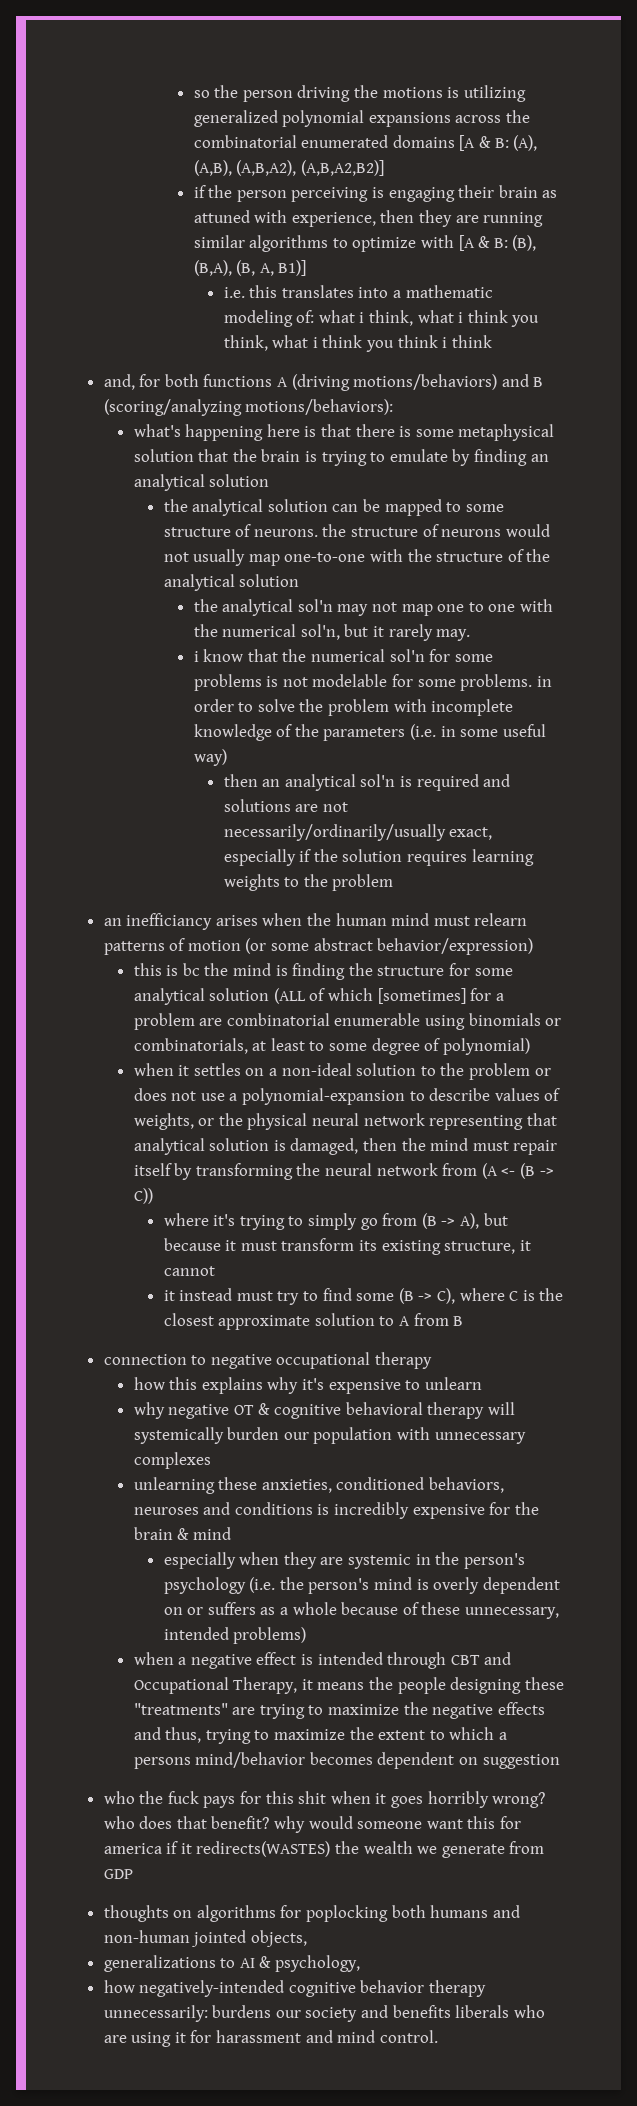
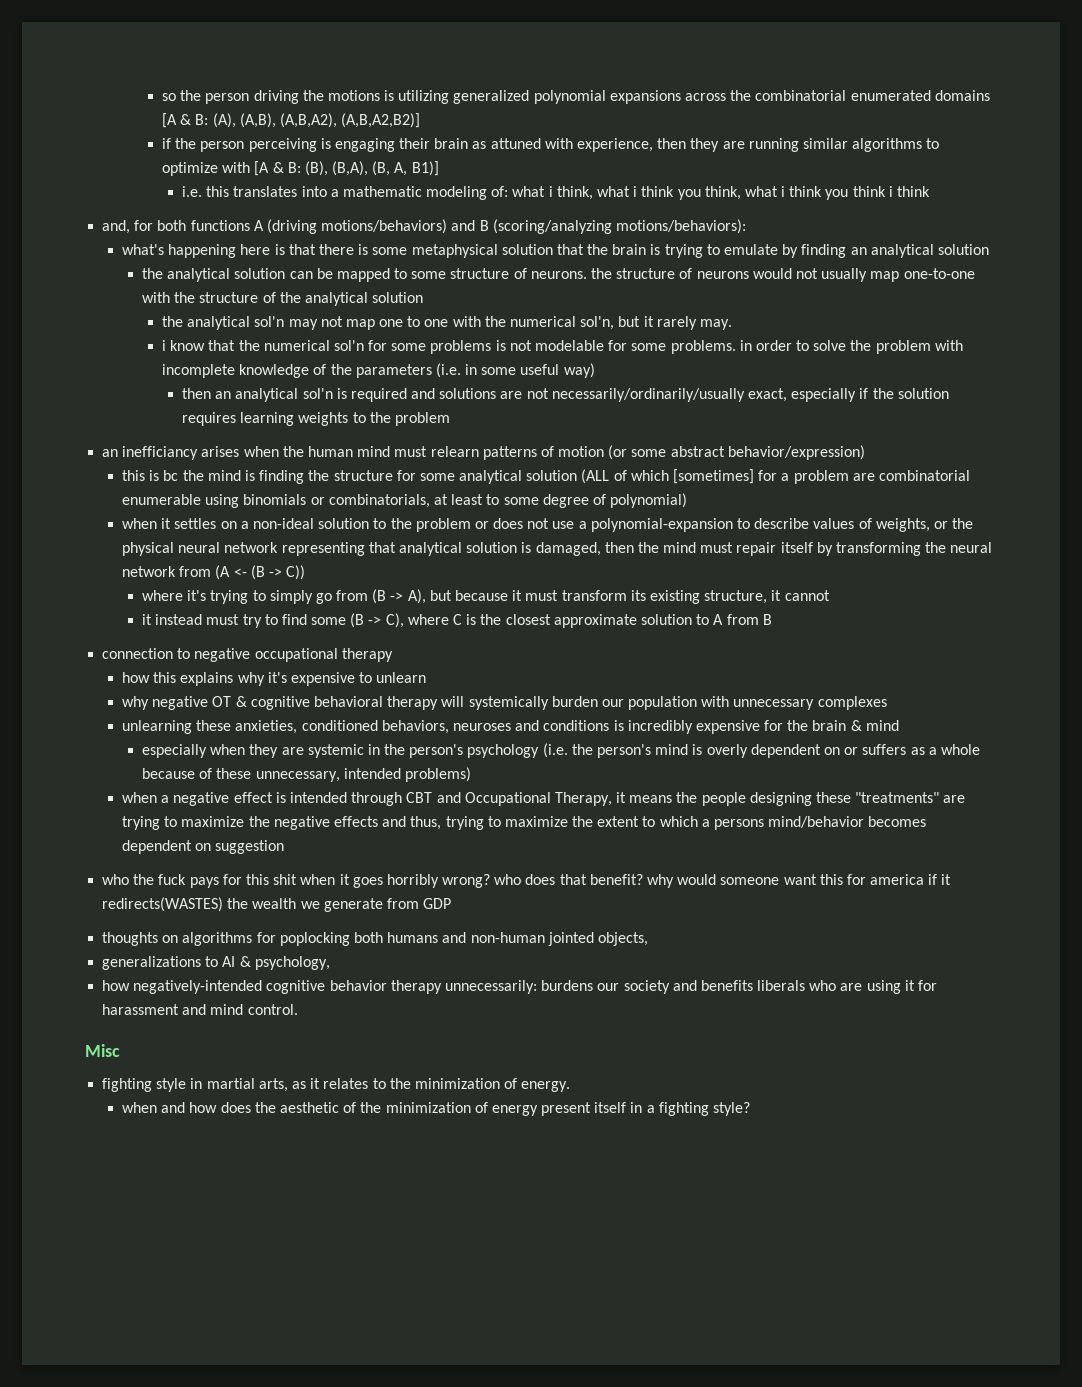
(438, 2036) none -> [85,1044,120,1057] [102,1078,571,1092] [122,1102,750,1116] // Misc // fighting style in martial arts, as it relates to the minimization of energy. // when and how does the aesthetic of the minimization of energy present itself in a fighting style?

